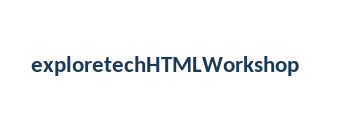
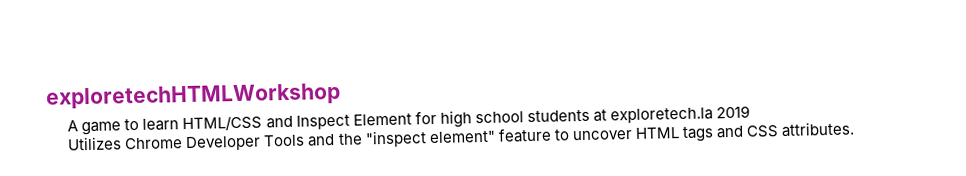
(299, 66) none -> [67,105,750,136] [67,121,855,152] // A game to learn HTML/CSS and Inspect Element for high school students at exploretech.la 2019 // Utilizes Chrome Developer Tools and the "inspect element" feature to uncover HTML tags and CSS attributes.

